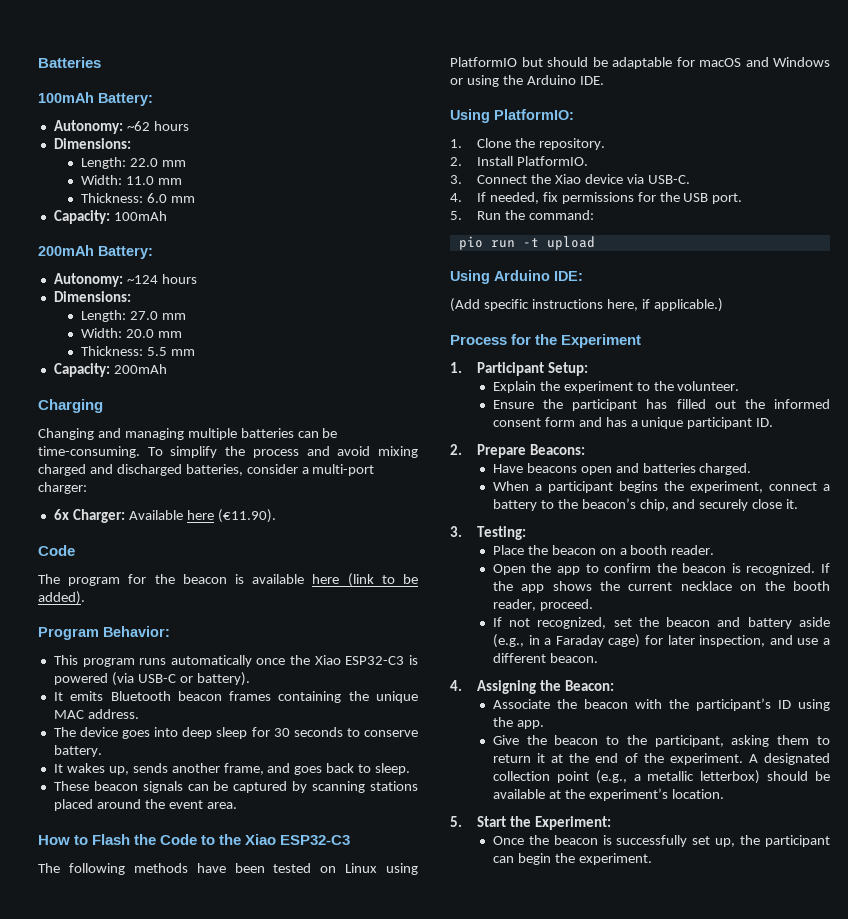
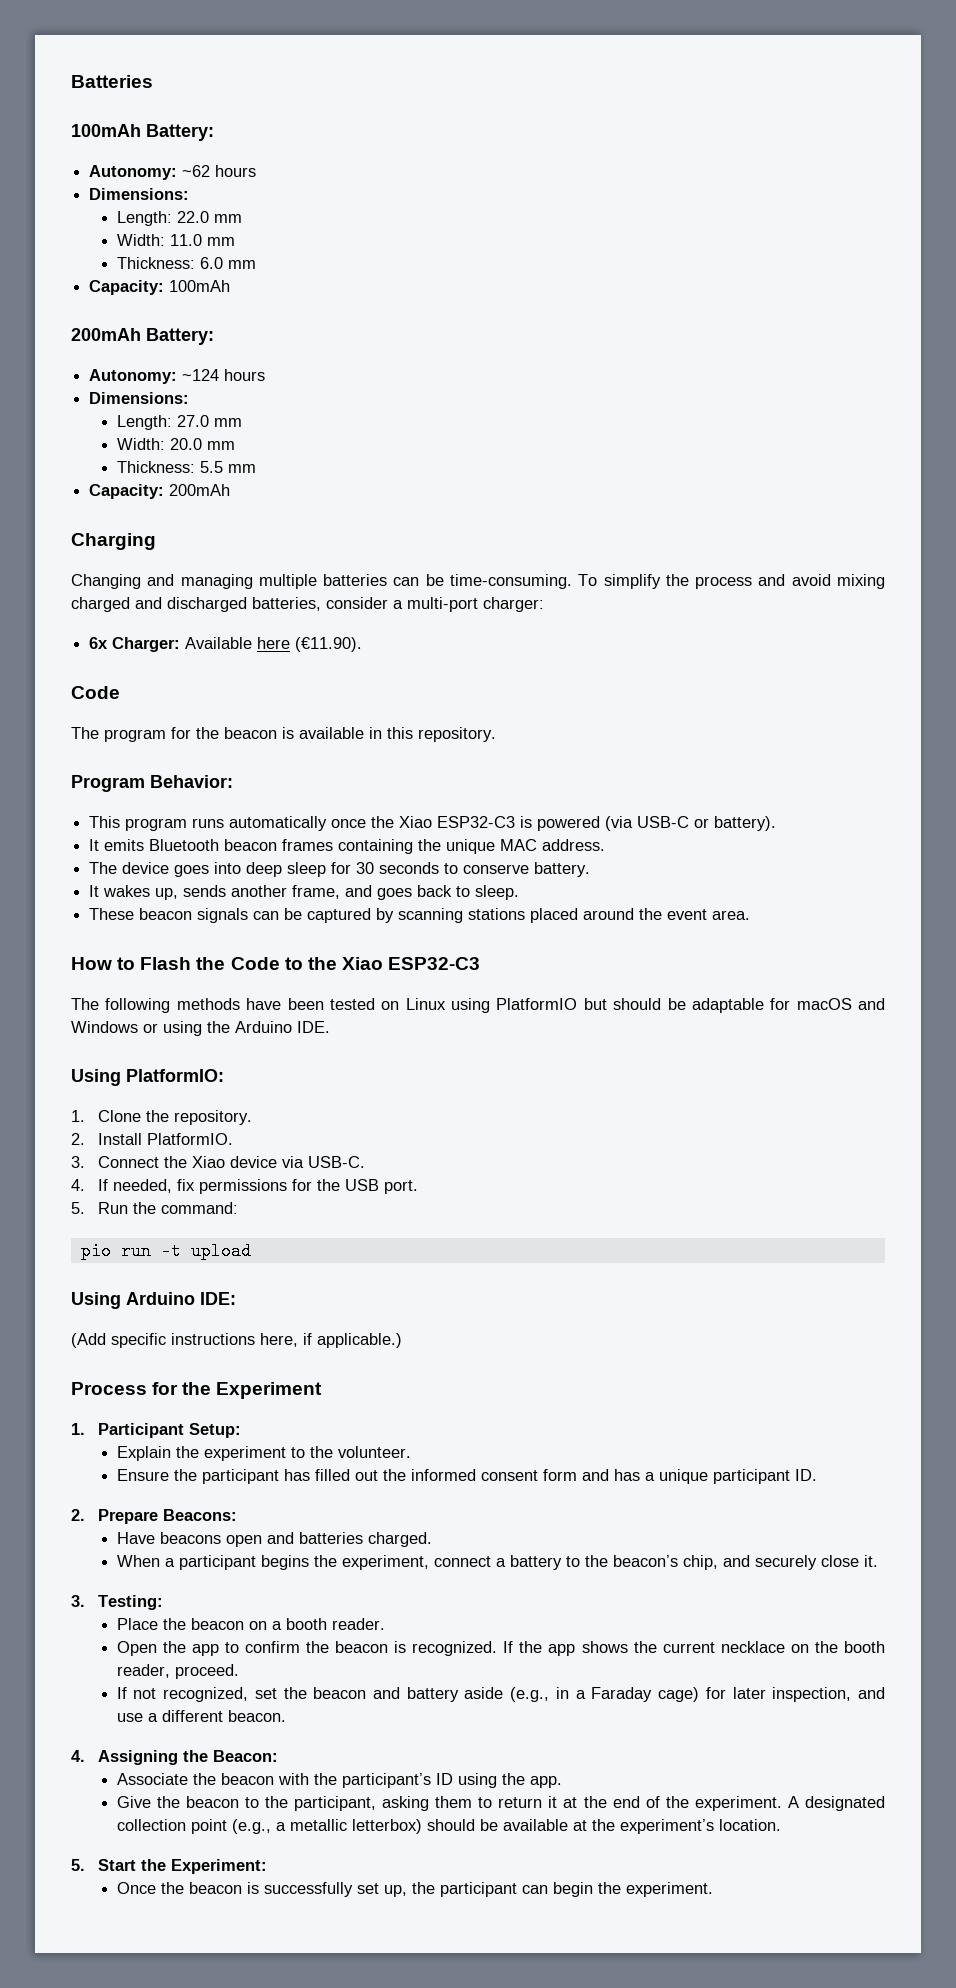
[312,573,418,587] [38,591,85,605] here (link to be added). -> [369,727,496,742] in this repository.

